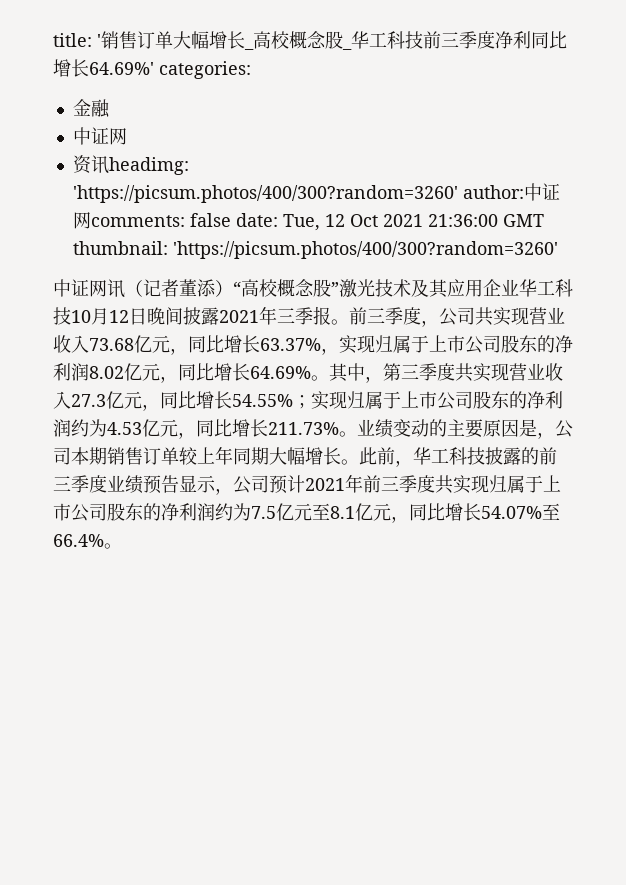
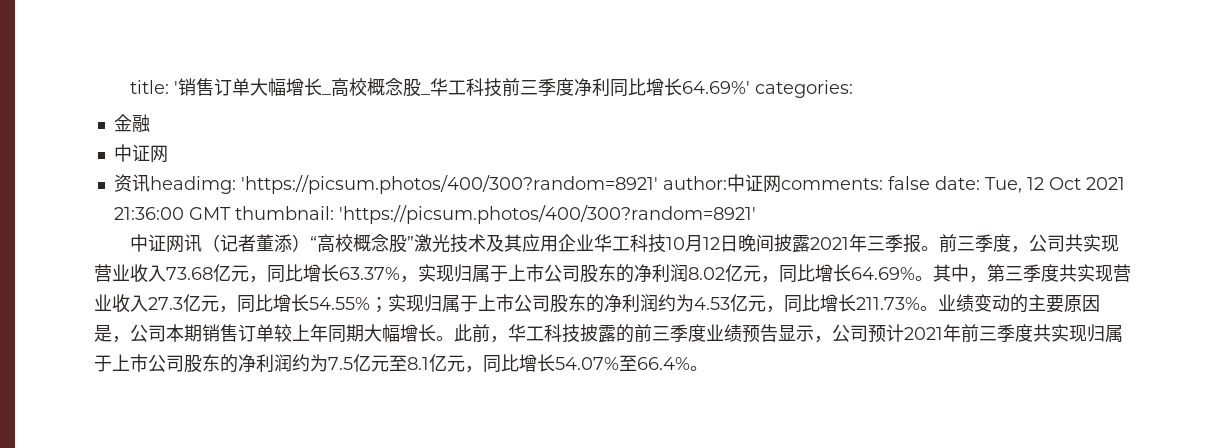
[72,185,458,203] 'https://picsum.photos/400/300?random=3260' -> [240,175,658,194] 'https://picsum.photos/400/300?random=8921'
[172,241,558,259] 'https://picsum.photos/400/300?random=3260' -> [338,205,756,224] 'https://picsum.photos/400/300?random=8921'

